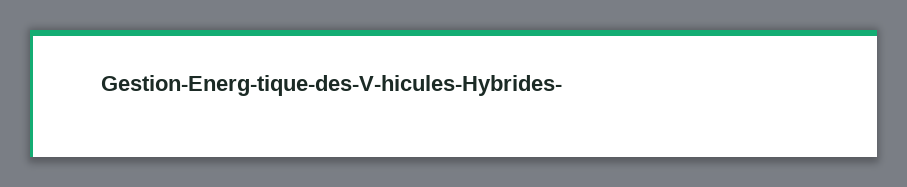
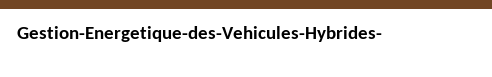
[101,75,562,96] Gestion-Energ-tique-des-V-hicules-Hybrides- -> [17,26,382,42] Gestion-Energetique-des-Vehicules-Hybrides-

